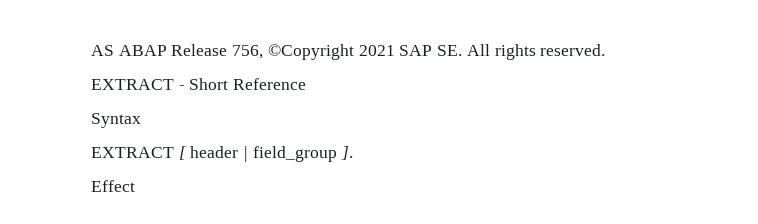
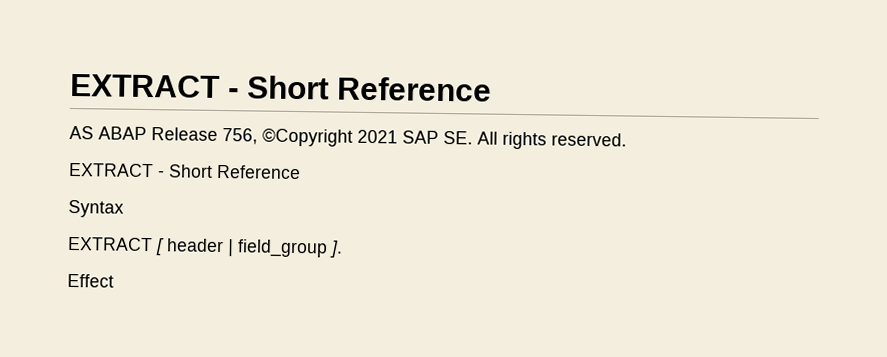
(91, 50) none -> [70,73,492,102] EXTRACT - Short Reference //

